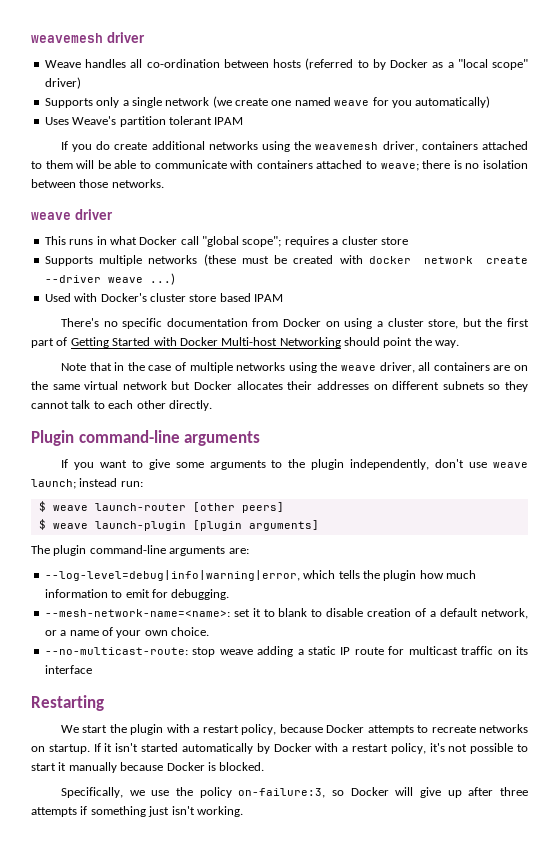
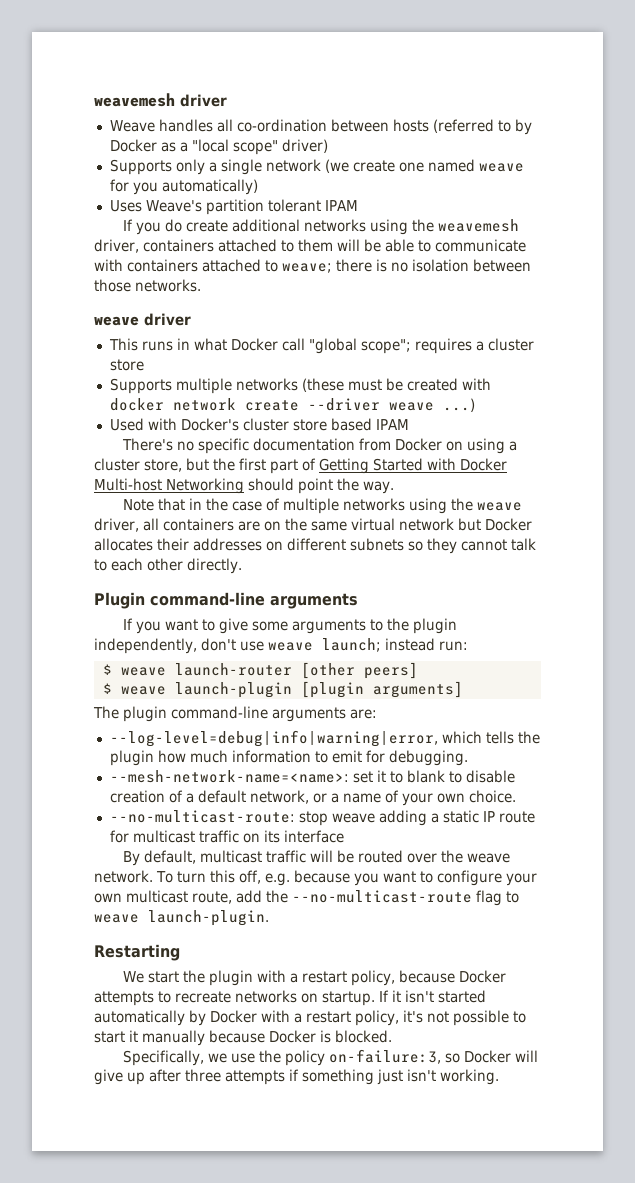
(92, 669) none -> [123,850,511,866] [94,870,537,886] [94,890,519,906] [94,910,269,926] // By default, multicast traffic will be routed over the weave network. To turn this off, e.g. because you want to configure your own multicast route, add the --no-multicast-route flag to weave launch-plugin.

